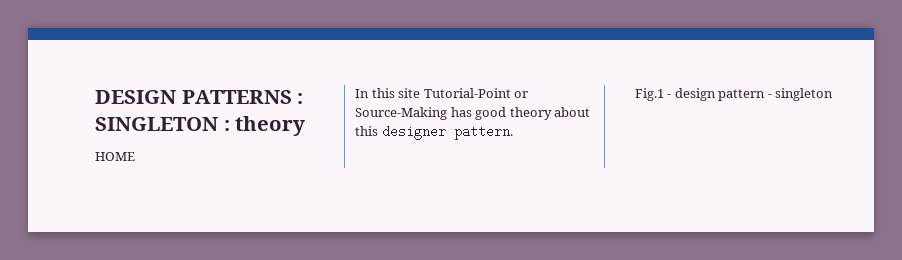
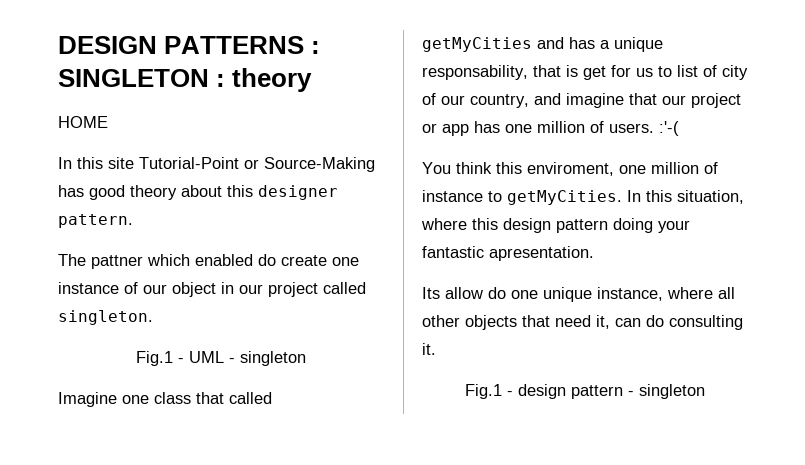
(513, 132) none -> [58,254,359,269] [58,282,366,297] [58,310,153,325] [135,351,306,366] [58,392,272,407] [422,37,663,52] [422,65,748,80] [422,93,741,108] [422,121,679,136] [422,162,718,176] [422,190,744,205] [421,218,690,233] [422,246,594,261] [422,287,735,302] [422,315,743,330] [422,343,436,355] // The pattner which enabled do create one instance of our object in our project called singleton. // Fig.1 - UML - singleton // Imagine one class that called getMyCities and has a unique responsability, that is get for us to list of city of our country, and imagine that our project or app has one million of users. :'-( // You think this enviroment, one million of instance to getMyCities. In this situation, where this design pattern doing your fantastic apresentation. // Its allow do one unique instance, where all other objects that need it, can do consulting it.

